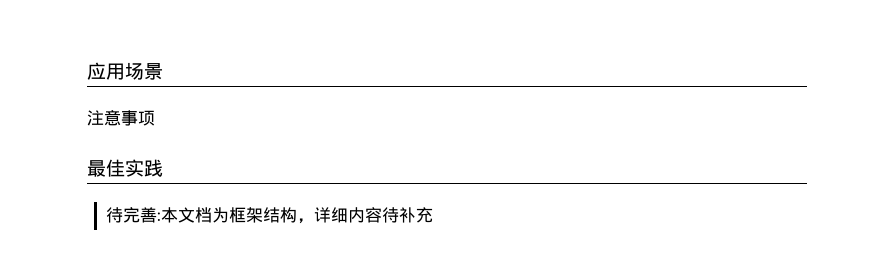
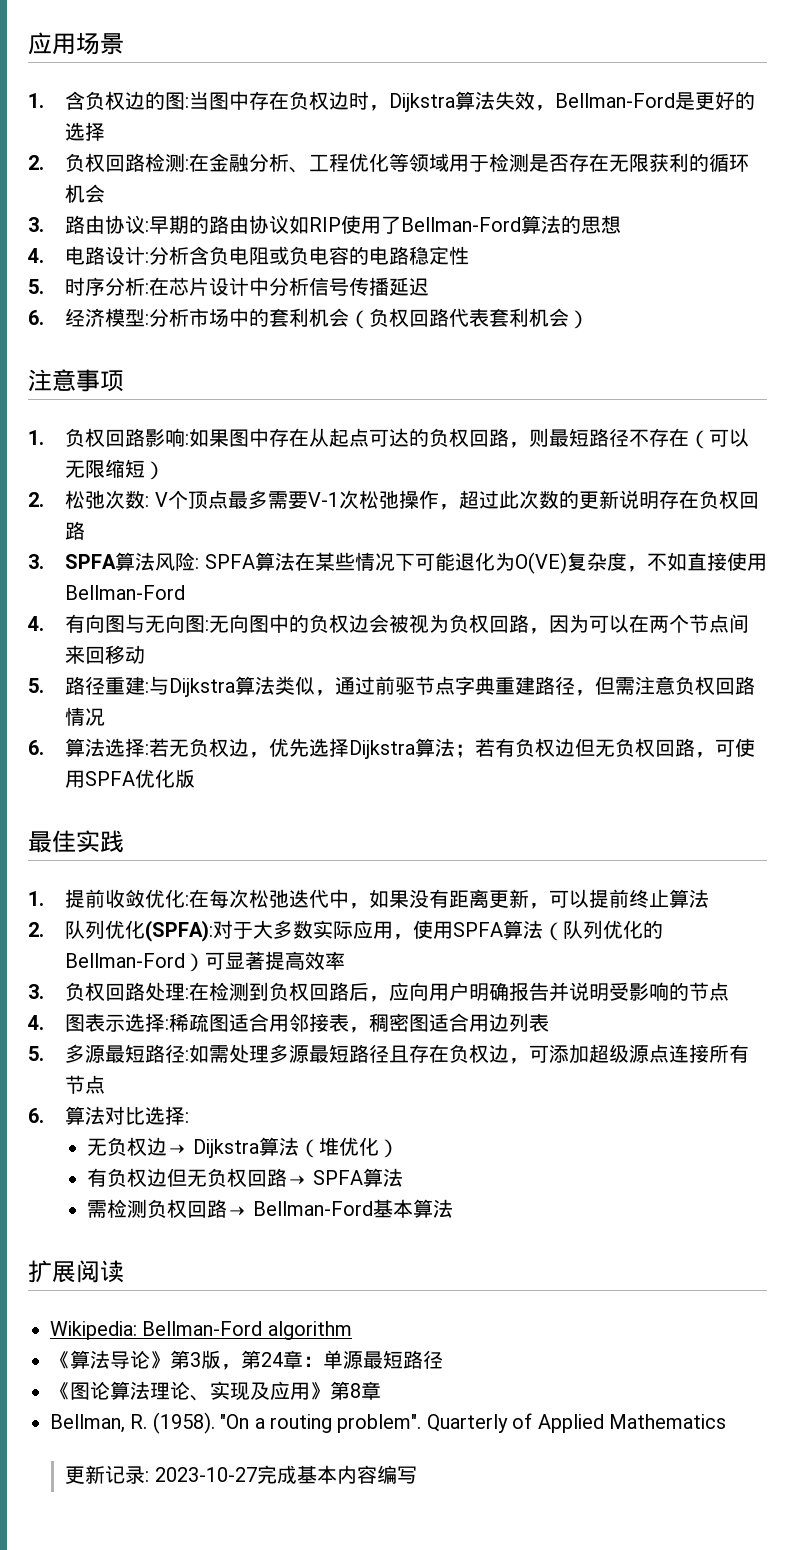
[87,110,155,126] [87,159,163,177] [106,207,434,224] 注意事项 // 最佳实践 // 待完善:本文档为框架结构，详细内容待补充 -> [28,91,756,112] [65,122,106,141] [28,153,750,173] [65,184,106,203] [28,215,622,234] [28,246,470,265] [28,277,430,296] [28,308,590,329] [28,369,124,392] [28,428,750,449] [65,459,166,480] [28,490,759,510] [65,521,86,540] [28,552,767,574] [65,585,186,600] [28,614,750,634] [65,645,146,664] [28,676,756,697] [65,707,106,726] [28,738,756,759] [65,769,196,788] [28,830,124,853] [28,889,710,909] [28,920,664,942] [65,951,346,972] [28,982,730,1002] [28,1013,550,1033] [28,1044,750,1064] [65,1075,106,1094] [28,1106,190,1125] [87,1137,399,1158] [87,1168,403,1187] [87,1199,453,1218] [28,1260,124,1283] [50,1321,352,1340] [50,1350,443,1370] [50,1381,381,1401] [50,1412,726,1434] [65,1465,417,1484] 1.含负权边的图:当图中存在负权边时，Dijkstra算法失效，Bellman-Ford是更好的选择 // 2.负权回路检测:在金融分析、工程优化等领域用于检测是否存在无限获利的循环机会 // 3.路由协议:早期的路由协议如RIP使用了Bellman-Ford算法的思想 // 4.电路设计:分析含负电阻或负电容的电路稳定性 // 5.时序分析:在芯片设计中分析信号传播延迟 // 6.经济模型:分析市场中的套利机会（负权回路代表套利机会） // 注意事项 // 1.负权回路影响:如果图中存在从起点可达的负权回路，则最短路径不存在（可以无限缩短） // 2.松弛次数: V个顶点最多需要V-1次松弛操作，超过此次数的更新说明存在负权回路 // 3. SPFA算法风险: SPFA算法在某些情况下可能退化为O(VE)复杂度，不如直接使用Bellman-Ford // 4.有向图与无向图:无向图中的负权边会被视为负权回路，因为可以在两个节点间来回移动 // 5.路径重建:与Dijkstra算法类似，通过前驱节点字典重建路径，但需注意负权回路情况 // 6.算法选择:若无负权边，优先选择Dijkstra算法；若有负权边但无负权回路，可使用SPFA优化版 // 最佳实践 // 1.提前收敛优化:在每次松弛迭代中，如果没有距离更新，可以提前终止算法 // 2.队列优化(SPFA):对于大多数实际应用，使用SPFA算法（队列优化的Bellman-Ford）可显著提高效率 // 3.负权回路处理:在检测到负权回路后，应向用户明确报告并说明受影响的节点 // 4.图表示选择:稀疏图适合用邻接表，稠密图适合用边列表 // 5.多源最短路径:如需处理多源最短路径且存在负权边，可添加超级源点连接所有节点 // 6.算法对比选择: // 无负权边→ Dijkstra算法（堆优化） // 有负权边但无负权回路→ SPFA算法 // 需检测负权回路→ Bellman-Ford基本算法 // 扩展阅读 // Wikipedia: Bellman-Ford algorithm // 《算法导论》第3版，第24章：单源最短路径 // 《图论算法理论、实现及应用》第8章 // Bellman, R. (1958). "On a routing problem". Quarterly of Applied Mathematics // 更新记录: 2023-10-27完成基本内容编写

